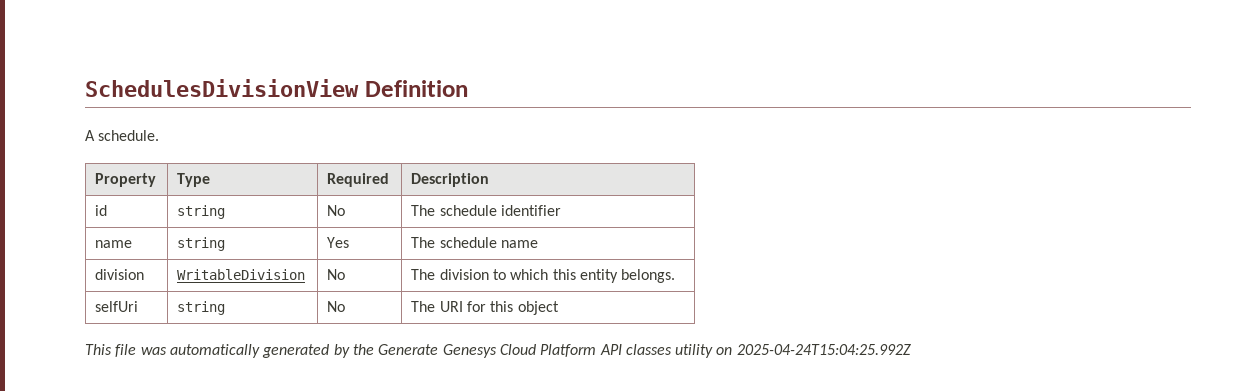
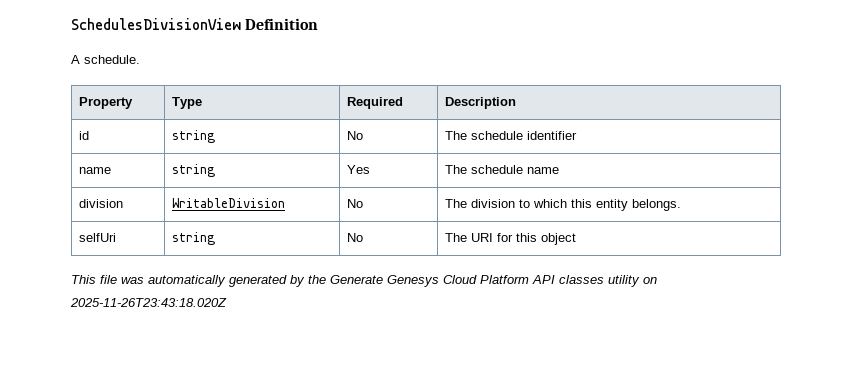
[736,344,911,355] 2025-04-24T15:04:25.992Z -> [70,298,227,307] 2025-11-26T23:43:18.020Z

